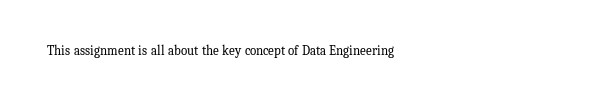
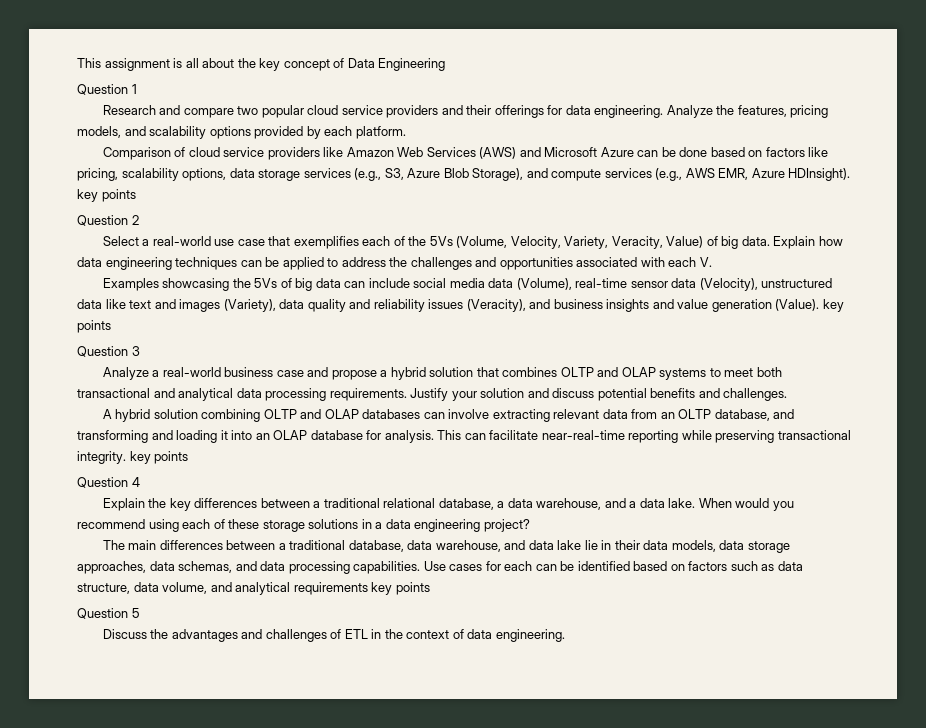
(395, 51) none -> [77,84,137,95] [102,105,829,118] [77,126,406,139] [102,147,829,160] [77,168,851,181] [77,189,136,202] [77,215,139,226] [102,236,843,249] [77,257,712,270] [102,278,833,291] [77,299,844,312] [77,320,111,333] [77,346,140,357] [102,367,782,380] [77,388,788,401] [102,409,795,422] [77,430,851,443] [77,451,189,464] [77,477,140,488] [102,498,794,511] [77,519,530,532] [102,540,790,553] [77,561,803,574] [77,582,430,595] [77,608,140,619] [102,629,565,642] // Question 1 // Research and compare two popular cloud service providers and their offerings for data engineering. Analyze the features, pricing models, and scalability options provided by each platform. // Comparison of cloud service providers like Amazon Web Services (AWS) and Microsoft Azure can be done based on factors like pricing, scalability options, data storage services (e.g., S3, Azure Blob Storage), and compute services (e.g., AWS EMR, Azure HDInsight). key points // Question 2 // Select a real-world use case that exemplifies each of the 5Vs (Volume, Velocity, Variety, Veracity, Value) of big data. Explain how data engineering techniques can be applied to address the challenges and opportunities associated with each V. // Examples showcasing the 5Vs of big data can include social media data (Volume), real-time sensor data (Velocity), unstructured data like text and images (Variety), data quality and reliability issues (Veracity), and business insights and value generation (Value). key points // Question 3 // Analyze a real-world business case and propose a hybrid solution that combines OLTP and OLAP systems to meet both transactional and analytical data processing requirements. Justify your solution and discuss potential benefits and challenges. // A hybrid solution combining OLTP and OLAP databases can involve extracting relevant data from an OLTP database, and transforming and loading it into an OLAP database for analysis. This can facilitate near-real-time reporting while preserving transactional integrity. key points // Question 4 // Explain the key differences between a traditional relational database, a data warehouse, and a data lake. When would you recommend using each of these storage solutions in a data engineering project? // The main differences between a traditional database, data warehouse, and data lake lie in their data models, data storage approaches, data schemas, and data processing capabilities. Use cases for each can be identified based on factors such as data structure, data volume, and analytical requirements key points // Question 5 // Discuss the advantages and challenges of ETL in the context of data engineering.

